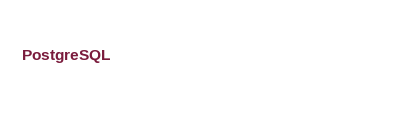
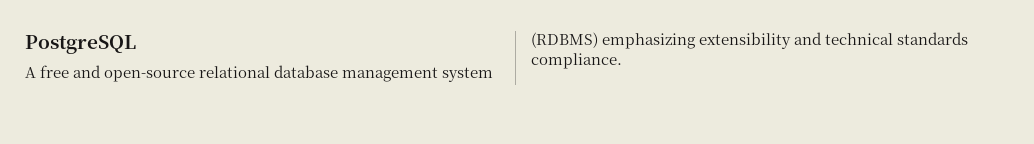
(110, 56) none -> [25,65,494,82] [531,32,969,49] [531,53,622,69] // A free and open-source relational database management system (RDBMS) emphasizing extensibility and technical standards compliance.

